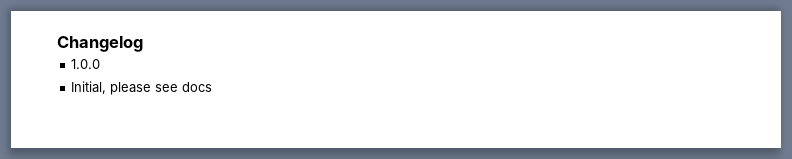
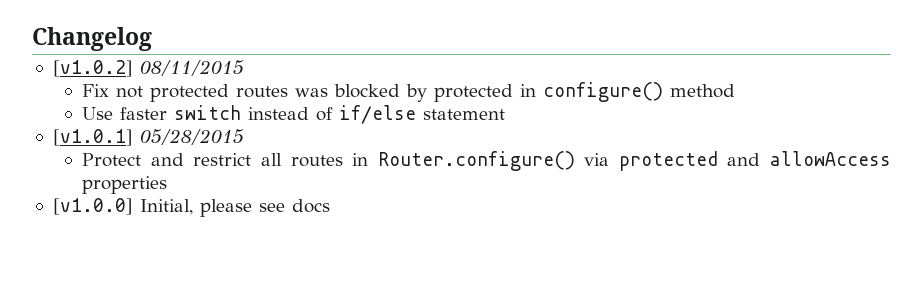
[71,59,101,69] 1.0.0 // -> [52,60,244,77] [82,82,736,102] [82,105,506,124] [52,129,244,146] [82,151,892,171] [82,176,168,194] [52,198,133,215] [v1.0.2] 08/11/2015 // Fix not protected routes was blocked by protected in configure() method // Use faster switch instead of if/else statement // [v1.0.1] 05/28/2015 // Protect and restrict all routes in Router.configure() via protected and allowAccess properties // [v1.0.0]

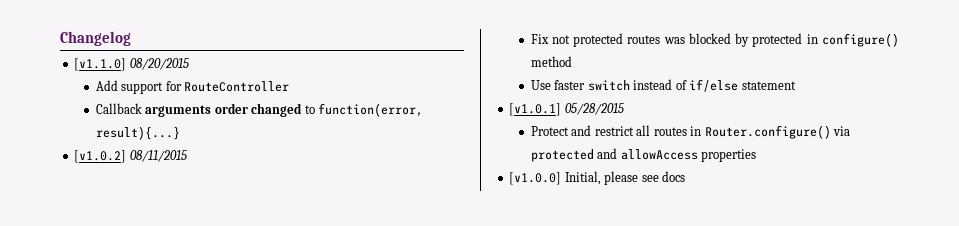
(152, 39) none -> [74,58,189,71] [95,80,290,94] [95,103,424,117] [95,126,180,140] // [v1.1.0] 08/20/2015 // Add support for RouteController // Callback arguments order changed to function(error, result){...}

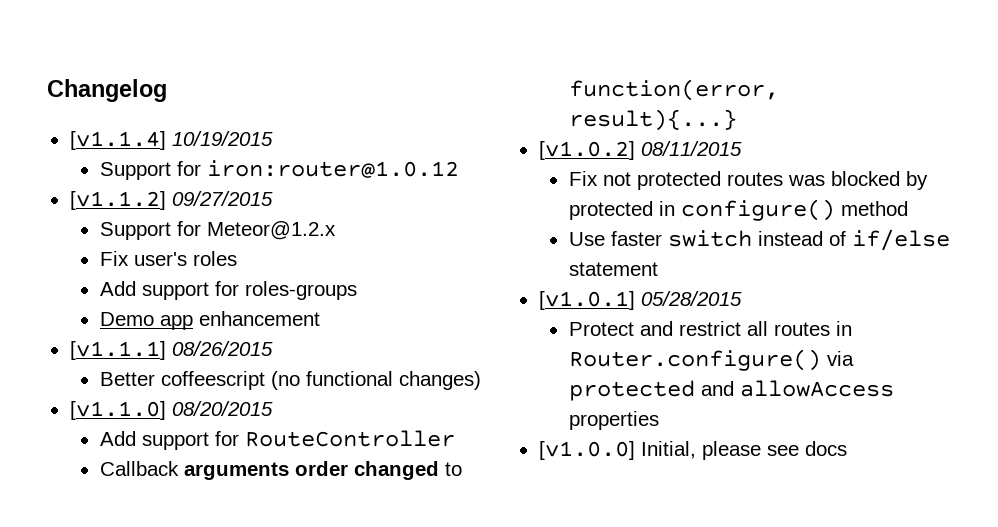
(131, 38) none -> [69,131,273,150] [99,160,459,180] [69,191,273,210] [99,221,336,240] [99,251,237,266] [99,281,357,300] [99,311,320,330] [69,341,273,360] [99,371,481,390] // [v1.1.4] 10/19/2015 // Support for iron:router@1.0.12 // [v1.1.2] 09/27/2015 // Support for Meteor@1.2.x // Fix user's roles // Add support for roles-groups // Demo app enhancement // [v1.1.1] 08/26/2015 // Better coffeescript (no functional changes)

